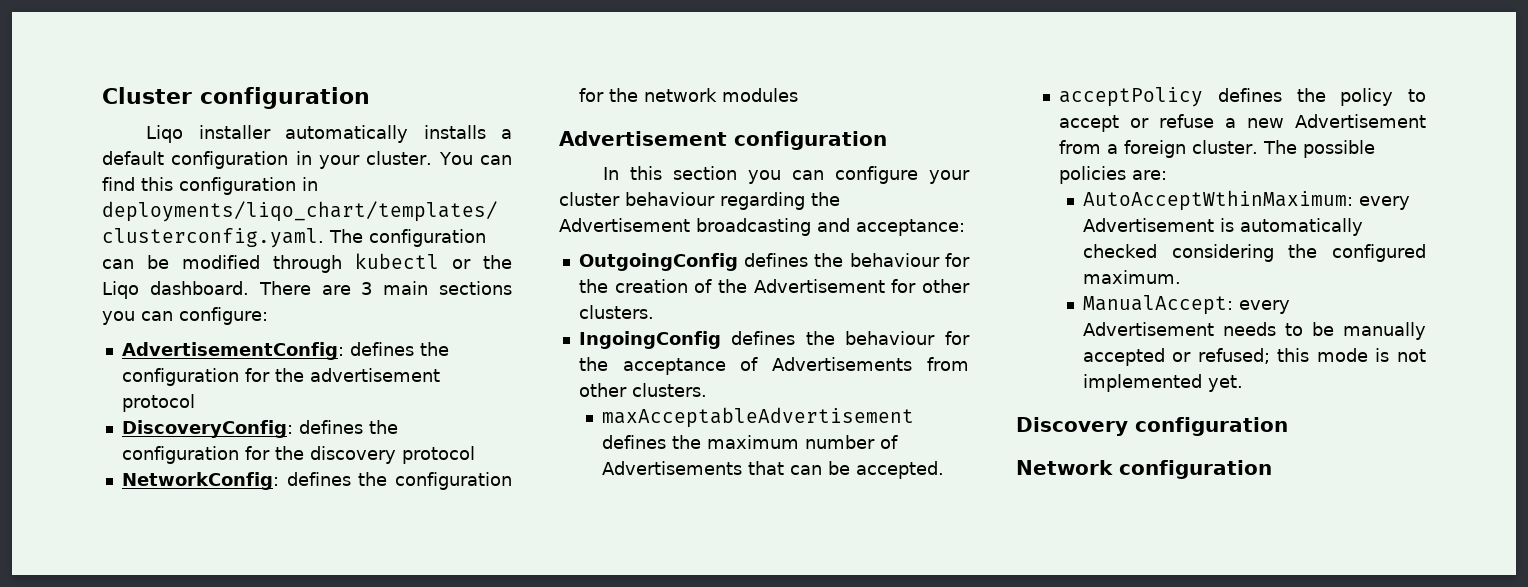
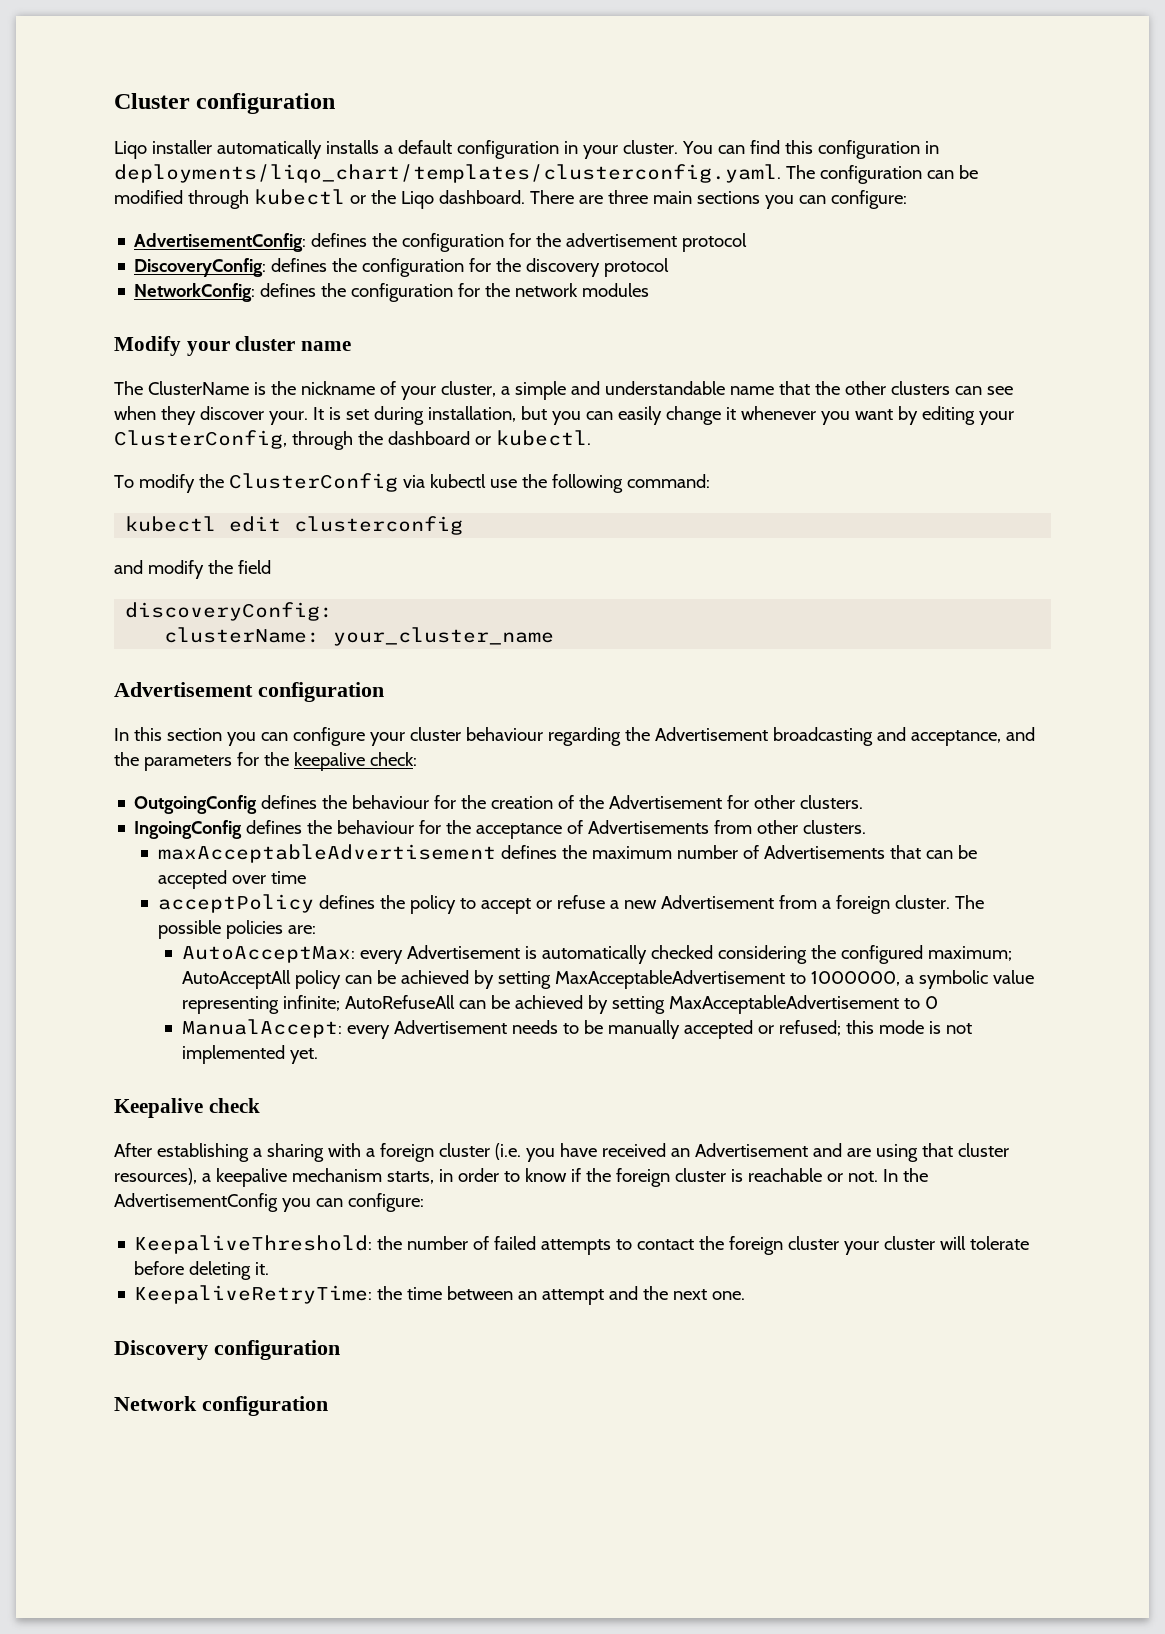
[361,282,373,295] 3 -> [607,190,648,204] three
(798, 95) none -> [114,336,352,356] [114,381,1013,400] [114,406,1014,425] [114,430,591,450] [114,473,710,493] [125,516,464,535] [114,560,271,579] [125,602,334,621] [164,627,555,646] // Modify your cluster name // The ClusterName is the nickname of your cluster, a simple and understandable name that the other clusters can see when they discover your. It is set during installation, but you can easily change it whenever you want by editing your ClusterConfig, through the dashboard or kubectl. // To modify the ClusterConfig via kubectl use the following command: // kubectl edit clusterconfig // and modify the field // discoveryConfig: // clusterName: your_cluster_name
[856,219,965,236] acceptance: -> [910,727,1035,746] [114,752,417,771] acceptance, and the parameters for the keepalive check:
[856,461,945,479] accepted. -> [158,870,307,889] accepted over time
[1082,190,1353,211] AutoAcceptWthinMaximum: -> [181,946,355,963] AutoAcceptMax:
[1082,270,1181,284] maximum. -> [927,946,1012,961] [181,970,1034,989] [181,995,938,1014] maximum; AutoAcceptAll policy can be achieved by setting MaxAcceptableAdvertisement to 1000000, a symbolic value representing infinite; AutoRefuseAll can be achieved by setting MaxAcceptableAdvertisement to 0
(1243, 383) none -> [114,1098,260,1118] [114,1143,1009,1162] [114,1168,928,1187] [114,1193,424,1212] [134,1235,1030,1255] [134,1261,270,1280] [134,1285,746,1305] // Keepalive check // After establishing a sharing with a foreign cluster (i.e. you have received an Advertisement and are using that cluster resources), a keepalive mechanism starts, in order to know if the foreign cluster is reachable or not. In the AdvertisementConfig you can configure: // KeepaliveThreshold: the number of failed attempts to contact the foreign cluster your cluster will tolerate before deleting it. // KeepaliveRetryTime: the time between an attempt and the next one.

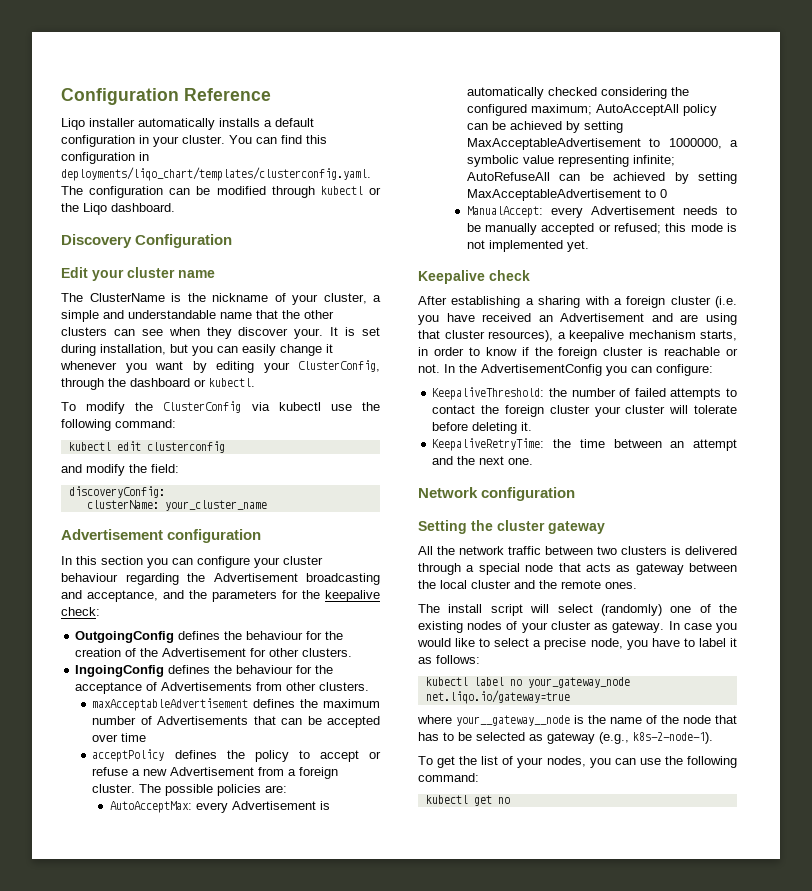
[114,93,336,114] Cluster configuration -> [61,88,271,105] Configuration Reference
[529,190,907,209] [134,233,748,252] [134,258,670,277] [134,283,650,302] [114,336,181,356] There are three main sections you can configure: // AdvertisementConfig: defines the configuration for the advertisement protocol // DiscoveryConfig: defines the configuration for the discovery protocol // NetworkConfig: defines the configuration for the network modules // Modify -> [61,234,233,248] [61,267,88,278] // Discovery Configuration // Edit
[237,560,271,574] field -> [151,464,179,473] field:
[114,1340,340,1360] [114,1396,328,1416] Discovery configuration // Network configuration -> [418,487,576,501] [418,520,605,534] [418,546,737,555] [418,563,737,575] [418,580,637,589] [418,604,737,616] [418,621,737,633] [417,638,737,650] [418,655,480,664] [425,677,630,688] [425,690,570,704] [417,715,737,726] [418,732,713,744] [418,756,737,768] [418,773,479,782] [425,795,510,806] Network configuration // Setting the cluster gateway // All the network traffic between two clusters is delivered through a special node that acts as gateway between the local cluster and the remote ones. // The install script will select (randomly) one of the existing nodes of your cluster as gateway. In case you would like to select a precise node, you have to label it as follows: // kubectl label no your_gateway_node net.liqo.io/gateway=true // where your__gateway__node is the name of the node that has to be selected as gateway (e.g., k8s-2-node-1). // To get the list of your nodes, you can use the following command: // kubectl get no

